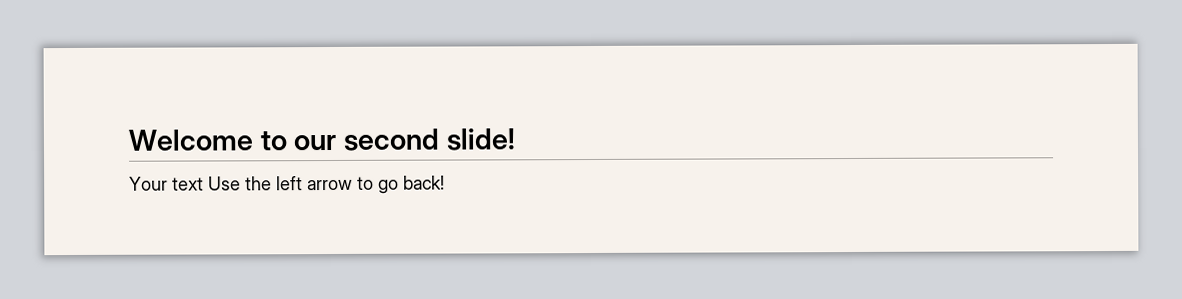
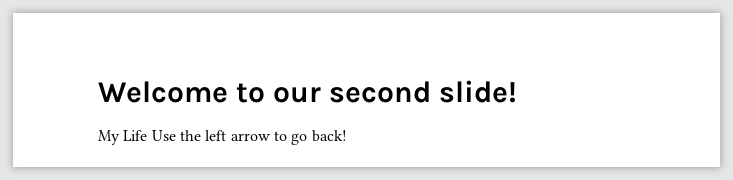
[129,176,204,191] Your text -> [98,130,148,145] My Life

